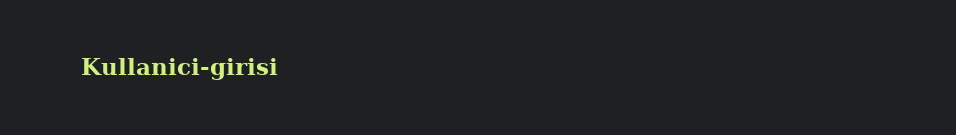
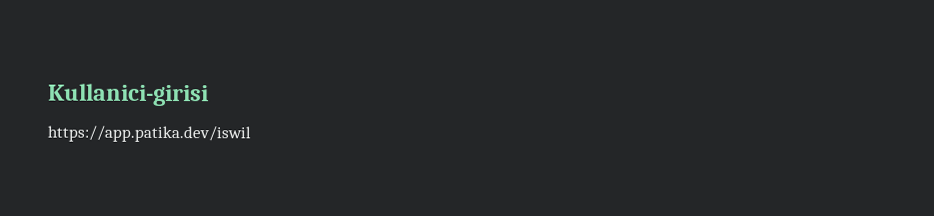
(278, 69) none -> [47,125,251,143] // https://app.patika.dev/iswil

